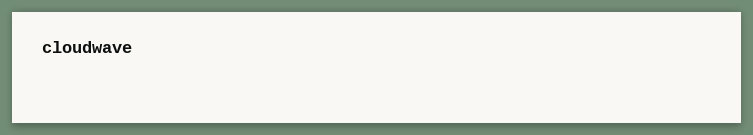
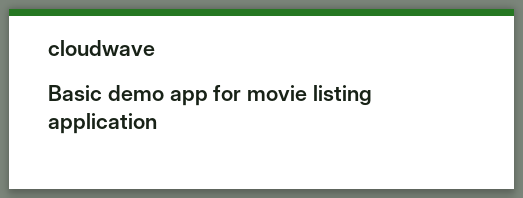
(132, 47) none -> [48,85,373,106] [48,113,157,134] // Basic demo app for movie listing application

